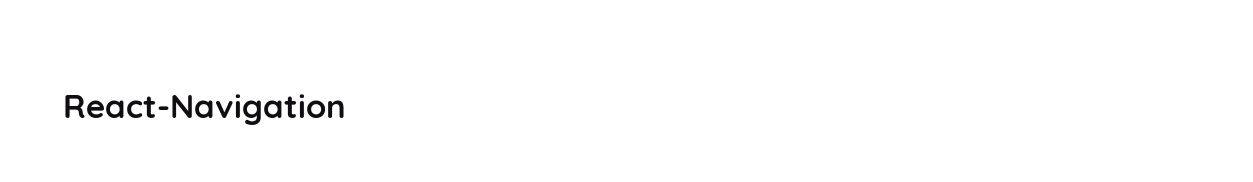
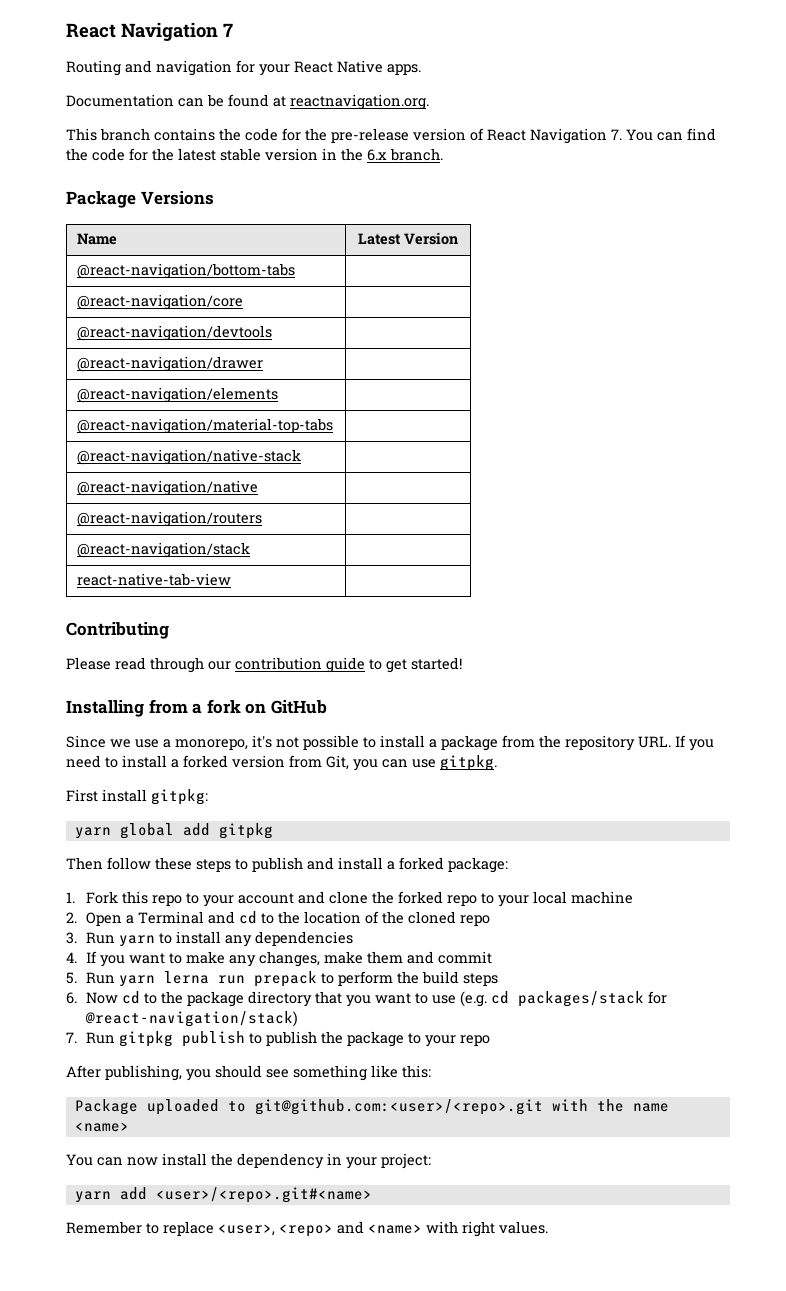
[63,94,346,125] React-Navigation -> [66,22,233,41] [66,60,421,76] [66,94,429,110] [66,128,716,144] [66,148,443,161] [66,191,214,208] [77,233,118,245] [358,232,458,245] [77,263,296,279] [77,294,244,310] [77,325,273,341] [77,356,264,372] [77,387,279,403] [77,418,334,434] [77,449,302,465] [77,480,259,496] [77,511,263,527] [77,542,251,558] [77,573,232,586] [66,622,169,639] [66,657,462,673] [66,699,327,717] [66,735,714,751] [66,755,497,771] [66,789,208,805] [74,823,273,839] [66,857,508,873] [66,891,634,907] [66,911,491,926] [66,931,354,947] [66,951,493,967] [66,971,499,987] [66,991,668,1007] [85,1011,299,1027] [66,1031,491,1047] [66,1065,431,1081] [74,1099,669,1115] [74,1122,129,1132] [66,1153,431,1169] [74,1187,372,1203] [66,1221,548,1237] React Navigation 7 // Routing and navigation for your React Native apps. // Documentation can be found at reactnavigation.org. // This branch contains the code for the pre-release version of React Navigation 7. You can find the code for the latest stable version in the 6.x branch. // Package Versions // Name | Latest Version // @react-navigation/bottom-tabs | // @react-navigation/core | // @react-navigation/devtools | // @react-navigation/drawer | // @react-navigation/elements | // @react-navigation/material-top-tabs | // @react-navigation/native-stack | // @react-navigation/native | // @react-navigation/routers | // @react-navigation/stack | // react-native-tab-view | // Contributing // Please read through our contribution guide to get started! // Installing from a fork on GitHub // Since we use a monorepo, it's not possible to install a package from the repository URL. If you need to install a forked version from Git, you can use gitpkg. // First install gitpkg: // yarn global add gitpkg // Then follow these steps to publish and install a forked package: // 1. Fork this repo to your account and clone the forked repo to your local machine // 2. Open a Terminal and cd to the location of the cloned repo // 3. Run yarn to install any dependencies // 4. If you want to make any changes, make them and commit // 5. Run yarn lerna run prepack to perform the build steps // 6. Now cd to the package directory that you want to use (e.g. cd packages/stack for @react-navigation/stack) // 7. Run gitpkg publish to publish the package to your repo // After publishing, you should see something like this: // Package uploaded to git@github.com:<user>/<repo>.git with the name <name> // You can now install the dependency in your project: // yarn add <user>/<repo>.git#<name> // Remember to replace <user>, <repo> and <name> with right values.

